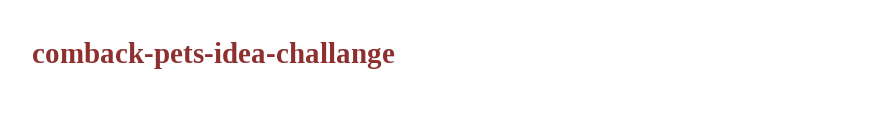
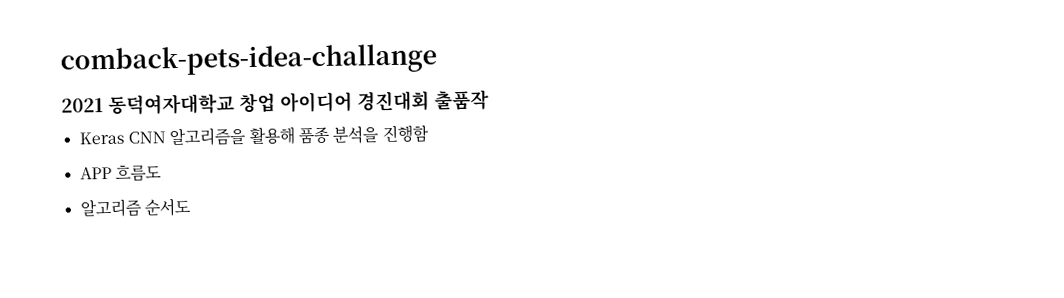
(395, 55) none -> [61,89,489,115] [78,124,429,147] [79,164,162,182] [79,197,191,218] // 2021 동덕여자대학교 창업 아이디어 경진대회 출품작 // Keras CNN 알고리즘을 활용해 품종 분석을 진행함 // APP 흐름도 // 알고리즘 순서도

